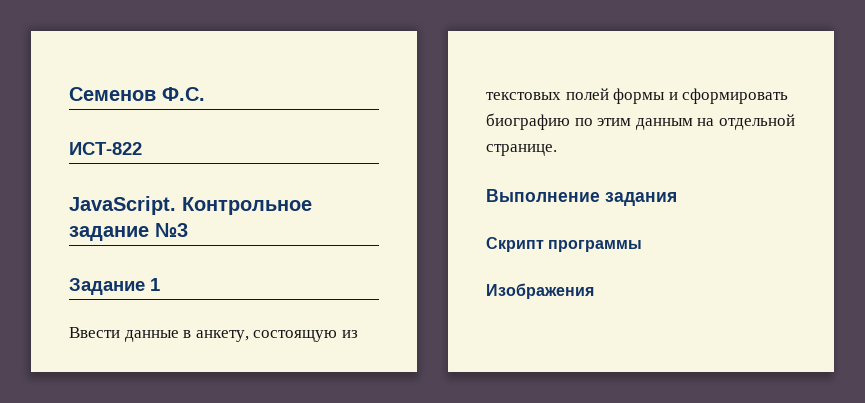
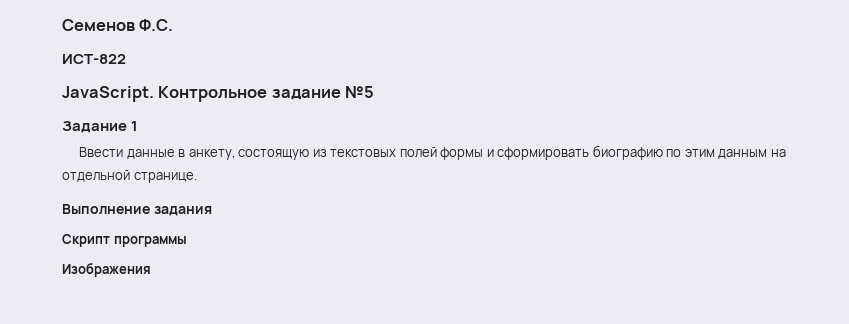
[155,223,188,237] №3 -> [345,86,375,98] №5

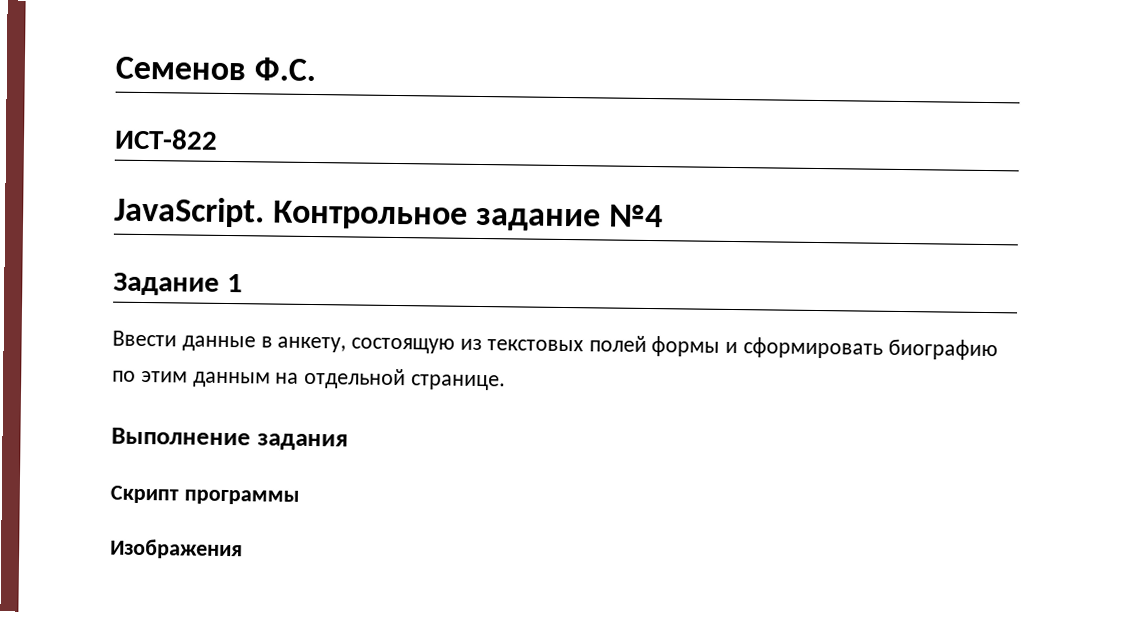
[345,86,375,98] №5 -> [609,204,664,228] №4

